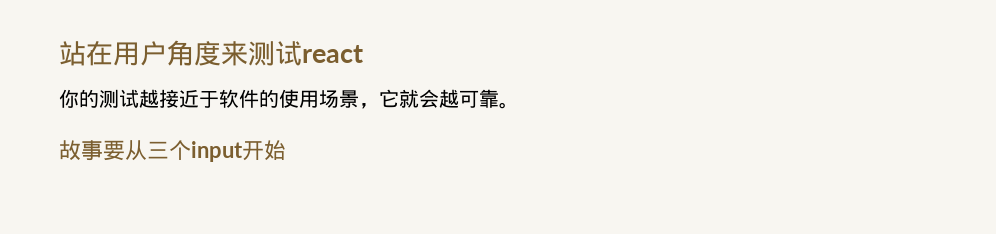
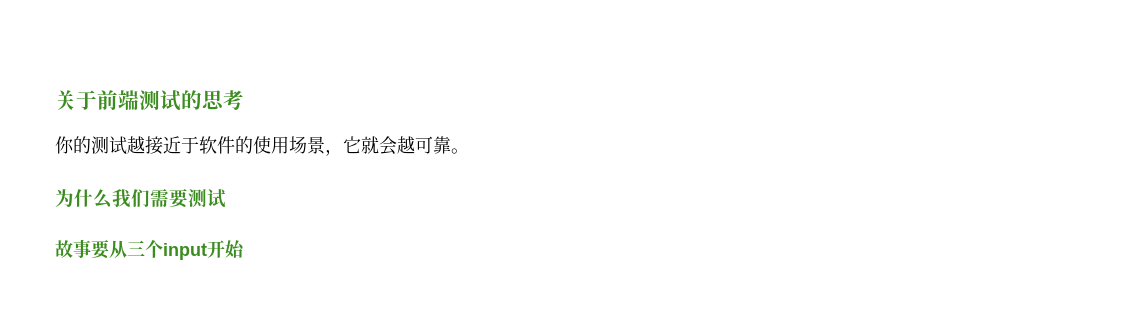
[59,40,363,66] 站在用户角度来测试react -> [55,90,244,111] 关于前端测试的思考
(519, 105) none -> [55,189,226,208] // 为什么我们需要测试

